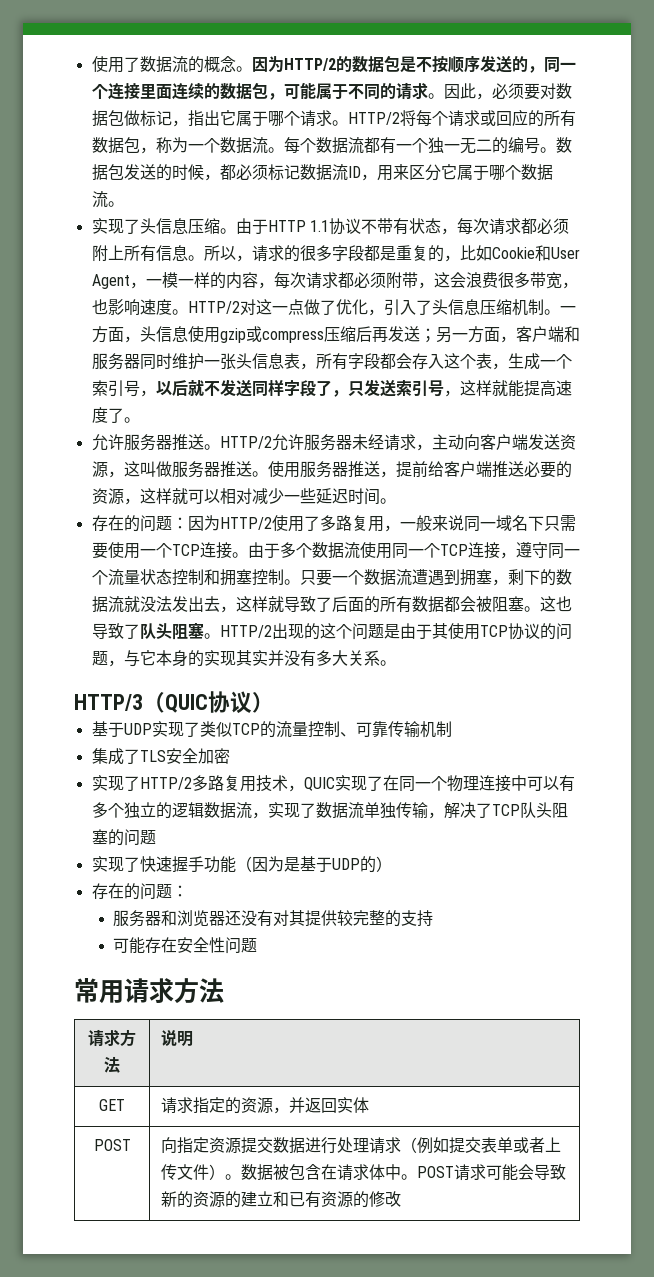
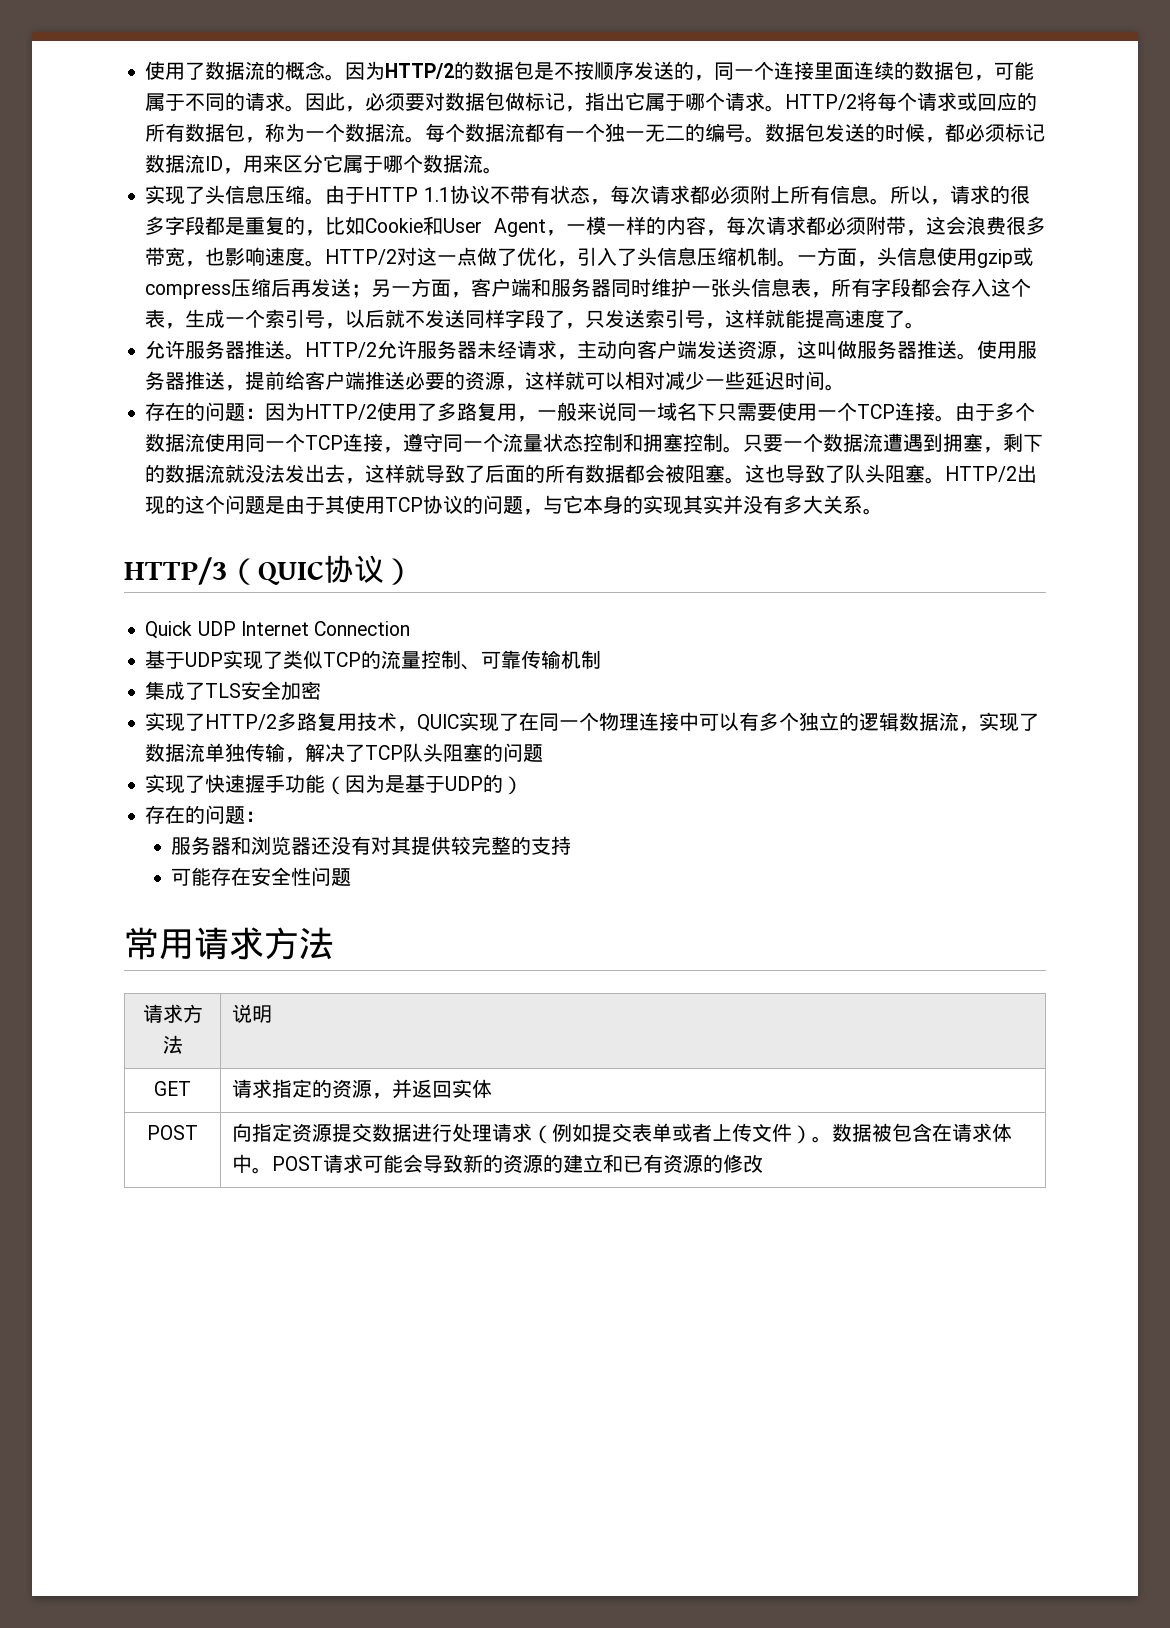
(274, 702) none -> [145,621,411,639] // Quick UDP Internet Connection

